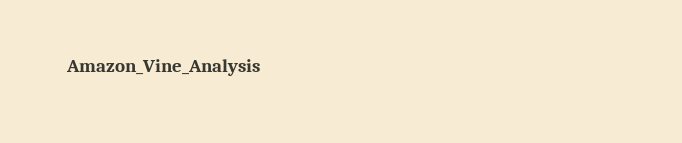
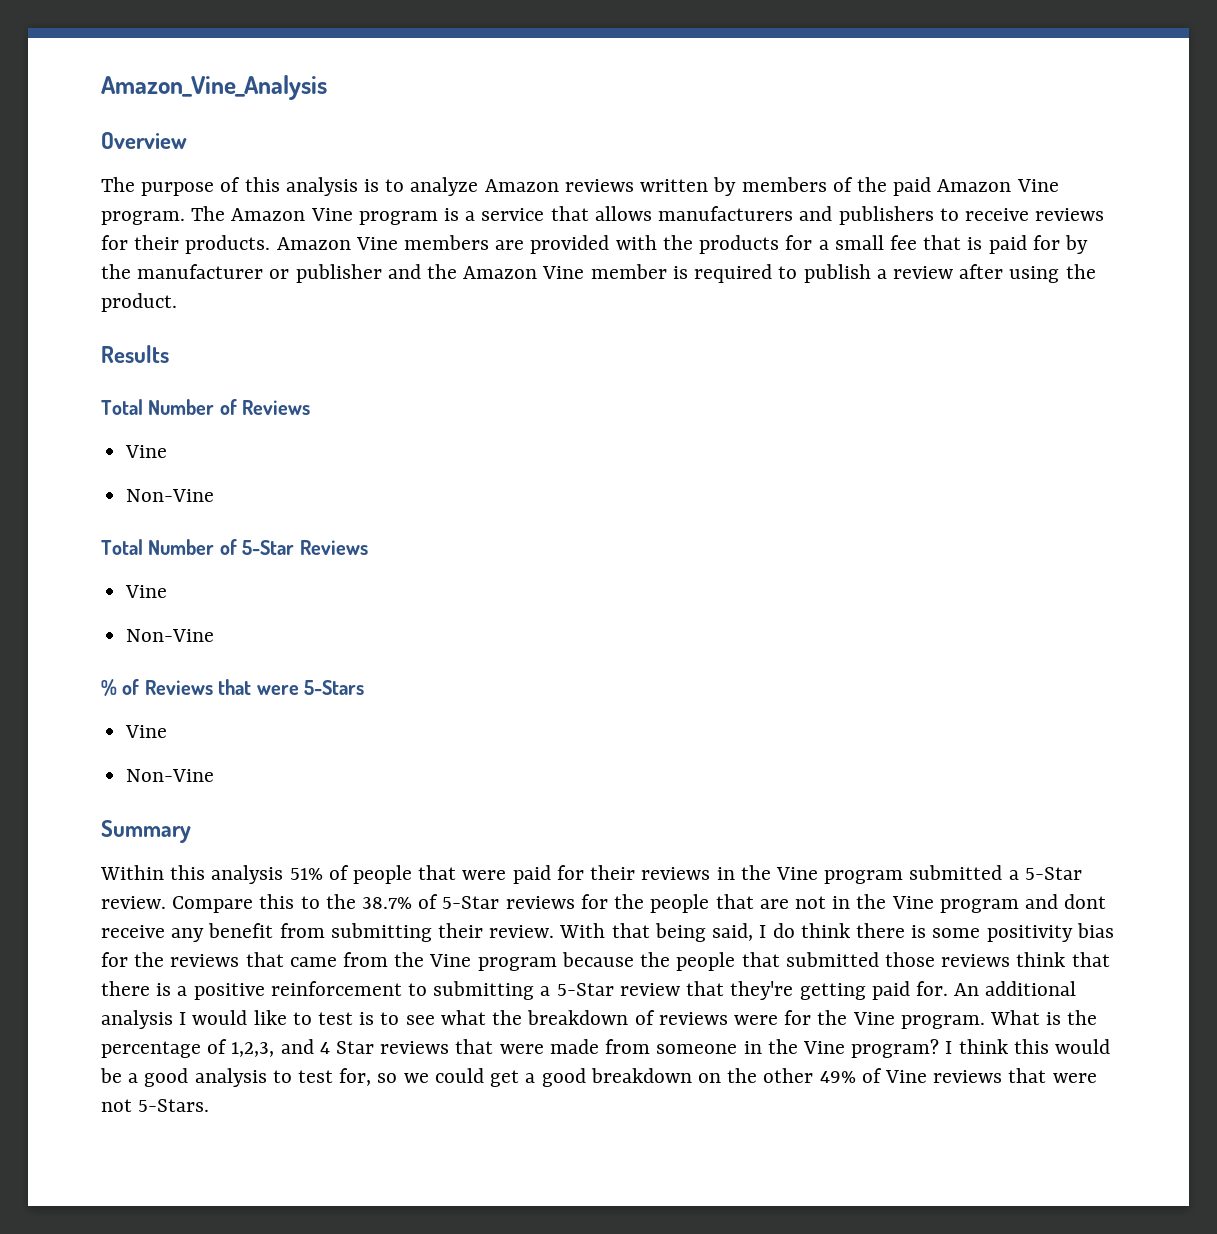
(260, 67) none -> [101,132,187,149] [101,177,1059,196] [101,206,1105,225] [101,235,1088,254] [101,264,1096,283] [101,293,177,312] [101,345,169,363] [101,399,311,415] [125,445,168,458] [126,489,215,502] [101,539,368,555] [125,585,168,598] [126,629,215,642] [101,679,364,696] [125,725,168,738] [126,769,215,782] [101,820,191,843] [100,865,1082,884] [101,894,1107,913] [101,923,1114,942] [101,952,1110,971] [101,981,1077,1000] [101,1010,1098,1029] [101,1039,1110,1058] [100,1068,1097,1087] [101,1099,210,1112] // Overview // The purpose of this analysis is to analyze Amazon reviews written by members of the paid Amazon Vine program. The Amazon Vine program is a service that allows manufacturers and publishers to receive reviews for their products. Amazon Vine members are provided with the products for a small fee that is paid for by the manufacturer or publisher and the Amazon Vine member is required to publish a review after using the product. // Results // Total Number of Reviews // Vine // Non-Vine // Total Number of 5-Star Reviews // Vine // Non-Vine // % of Reviews that were 5-Stars // Vine // Non-Vine // Summary // Within this analysis 51% of people that were paid for their reviews in the Vine program submitted a 5-Star review. Compare this to the 38.7% of 5-Star reviews for the people that are not in the Vine program and dont receive any benefit from submitting their review. With that being said, I do think there is some positivity bias for the reviews that came from the Vine program because the people that submitted those reviews think that there is a positive reinforcement to submitting a 5-Star review that they're getting paid for. An additional analysis I would like to test is to see what the breakdown of reviews were for the Vine program. What is the percentage of 1,2,3, and 4 Star reviews that were made from someone in the Vine program? I think this would be a good analysis to test for, so we could get a good breakdown on the other 49% of Vine reviews that were not 5-Stars.

